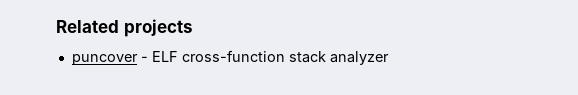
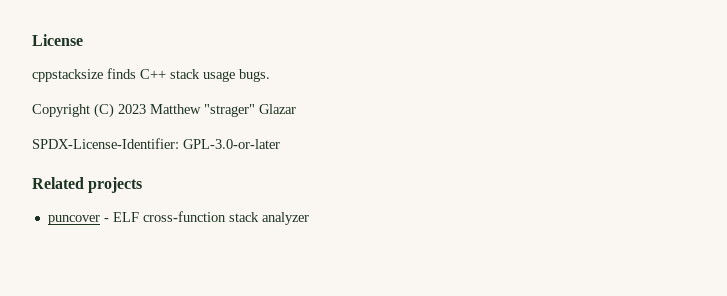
(56, 26) none -> [32,34,83,46] [32,68,270,82] [32,103,296,118] [32,138,280,149] License // cppstacksize finds C++ stack usage bugs. // Copyright (C) 2023 Matthew "strager" Glazar // SPDX-License-Identifier: GPL-3.0-or-later //

